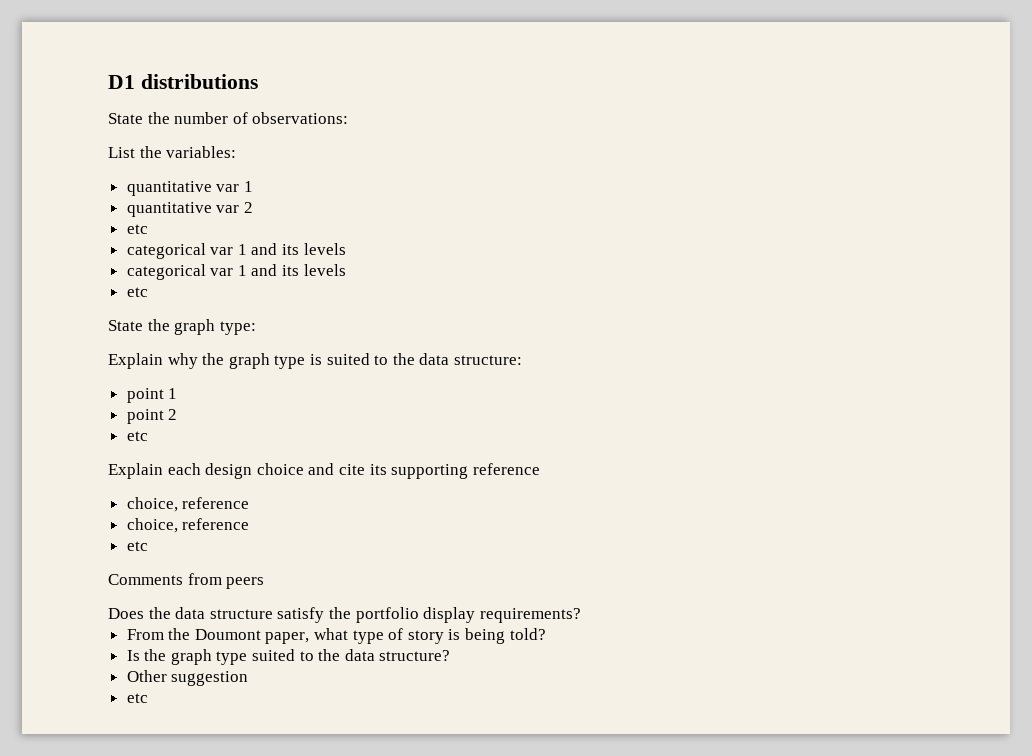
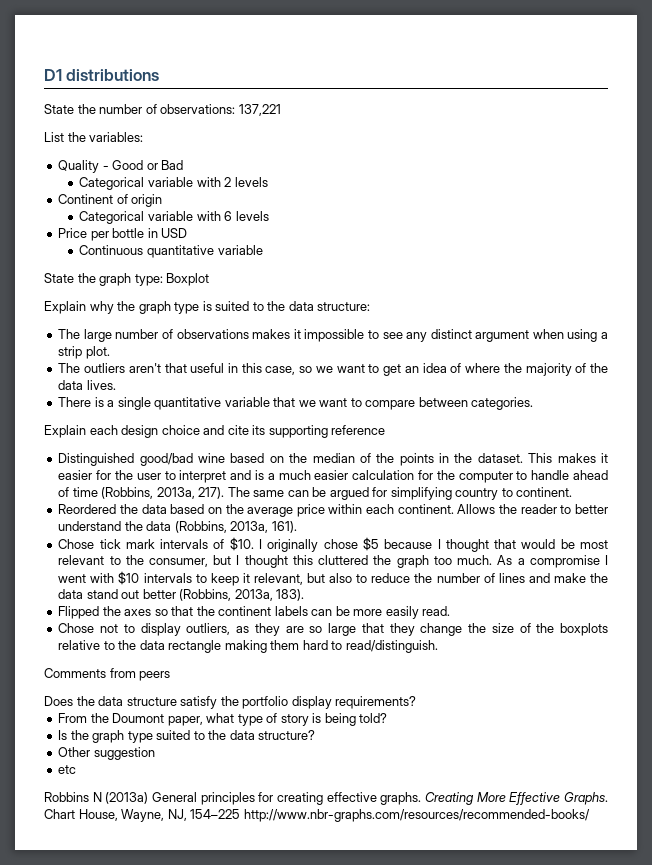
(349, 118) none -> [238,104,281,116] 137,221
[126,181,253,196] [126,202,253,217] [126,224,148,234] [126,243,346,259] [126,264,346,280] [126,287,148,297] quantitative var 1 // quantitative var 2 // etc // categorical var 1 and its levels // categorical var 1 and its levels // etc -> [58,160,184,173] [79,177,268,190] [58,194,163,207] [79,211,269,224] [58,228,188,241] [79,245,263,258] Quality - Good or Bad // Categorical variable with 2 levels // Continent of origin // Categorical variable with 6 levels // Price per bottle in USD // Continuous quantitative variable
(256, 328) none -> [166,273,210,286] Boxplot
[126,388,178,403] [126,409,178,424] [126,431,148,441] point 1 // point 2 // etc -> [58,329,608,342] [58,346,110,359] [58,363,609,376] [58,380,116,390] [58,397,534,410] The large number of observations makes it impossible to see any distinct argument when using a strip plot. // The outliers aren't that useful in this case, so we want to get an idea of where the majority of the data lives. // There is a single quantitative variable that we want to compare between categories.
[126,497,250,512] [126,518,250,533] [126,541,148,551] choice, reference // choice, reference // etc -> [58,453,608,466] [58,470,608,483] [58,487,573,500] [58,504,608,517] [58,521,297,533] [58,537,608,552] [58,555,608,568] [58,571,608,586] [58,589,305,601] [58,606,451,619] [58,623,608,636] [58,640,438,653] Distinguished good/bad wine based on the median of the points in the dataset. This makes it easier for the user to interpret and is a much easier calculation for the computer to handle ahead of time (Robbins, 2013a, 217). The same can be argued for simplifying country to continent. // Reordered the data based on the average price within each continent. Allows the reader to better understand the data (Robbins, 2013a, 161). // Chose tick mark intervals of $10. I originally chose $5 because I thought that would be most relevant to the consumer, but I thought this cluttered the graph too much. As a compromise I went with $10 intervals to keep it relevant, but also to reduce the number of lines and make the data stand out better (Robbins, 2013a, 183). // Flipped the axes so that the continent labels can be more easily read. // Chose not to display outliers, as they are so large that they change the size of the boxplots relative to the data rectangle making them hard to read/distinguish.
(148, 698) none -> [44,792,609,805] [44,809,590,822] // Robbins N (2013a) General principles for creating effective graphs. Creating More Effective Graphs. Chart House, Wayne, NJ, 154–225 http://www.nbr-graphs.com/resources/recommended-books/

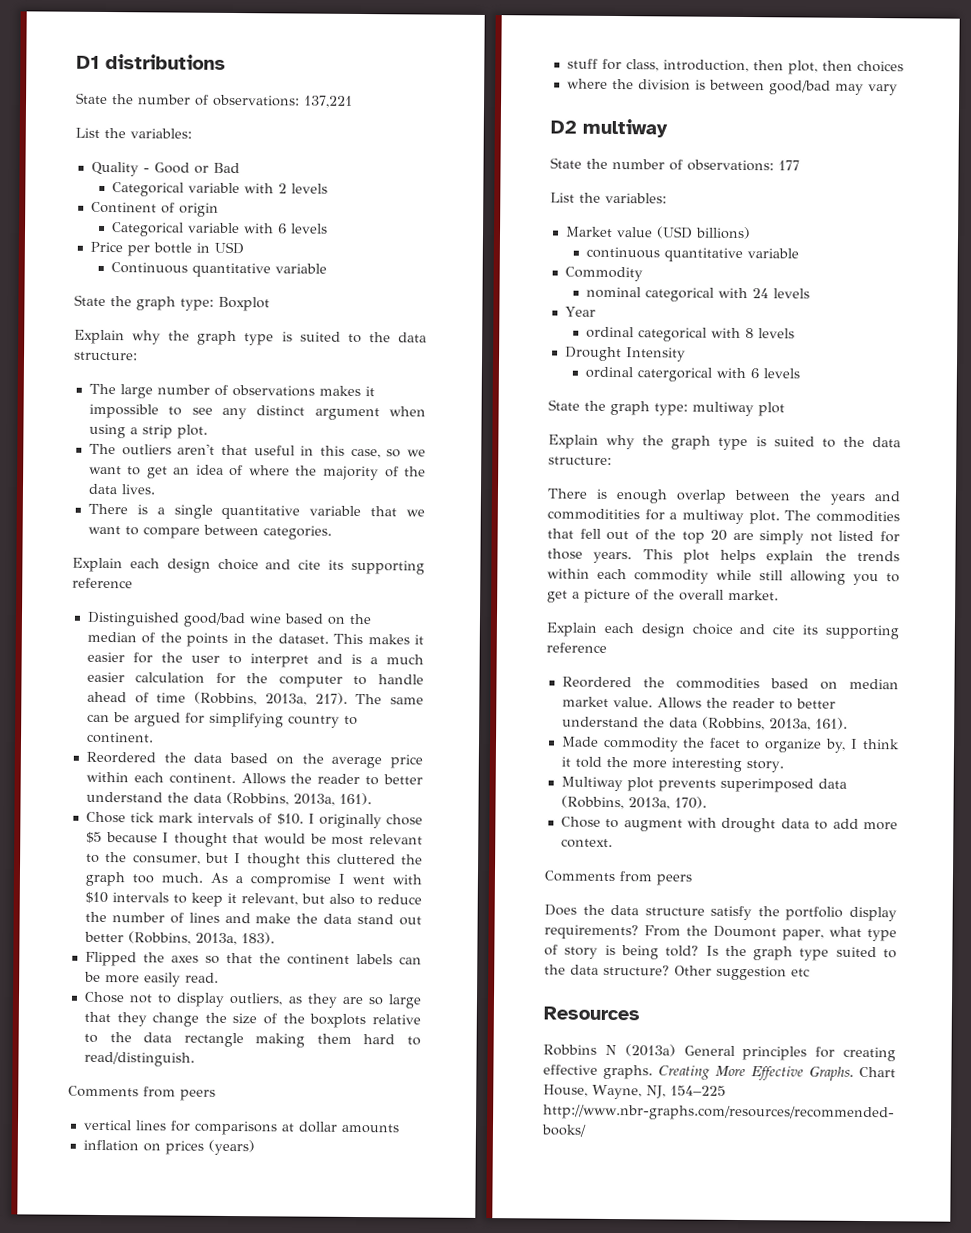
(171, 676) none -> [82,1119,400,1136] [82,1139,255,1156] [566,58,904,75] [566,78,898,96] [550,118,668,138] [550,157,800,172] [550,192,667,204] [564,226,751,240] [586,246,800,263] [564,266,643,282] [586,286,811,302] [564,306,596,317] [586,326,796,342] [564,346,686,362] [585,366,801,382] [548,399,785,417] [548,434,901,451] [548,456,612,465] [547,488,900,505] [547,508,900,525] [547,528,900,545] [547,548,900,565] [547,568,900,586] [547,588,779,604] [546,622,899,640] [546,642,607,653] [561,676,899,690] [561,696,836,710] [561,716,848,731] [560,736,900,753] [560,756,784,773] [560,776,847,793] [560,795,707,810] [560,816,898,833] [560,838,613,849] [544,870,692,886] // vertical lines for comparisons at dollar amounts // inflation on prices (years) // stuff for class, introduction, then plot, then choices // where the division is between good/bad may vary // D2 multiway // State the number of observations: 177 // List the variables: // Market value (USD billions) // continuous quantitative variable // Commodity // nominal categorical with 24 levels // Year // ordinal categorical with 8 levels // Drought Intensity // ordinal catergorical with 6 levels // State the graph type: multiway plot // Explain why the graph type is suited to the data structure: // There is enough overlap between the years and commoditities for a multiway plot. The commodities that fell out of the top 20 are simply not listed for those years. This plot helps explain the trends within each commodity while still allowing you to get a picture of the overall market. // Explain each design choice and cite its supporting reference // Reordered the commodities based on median market value. Allows the reader to better understand the data (Robbins, 2013a, 161). // Made commodity the facet to organize by, I think it told the more interesting story. // Multiway plot prevents superimposed data (Robbins, 2013a, 170). // Chose to augment with drought data to add more context. // Comments from peers
(417, 702) // -> (639, 932) none
(388, 718) // -> (700, 951) none
(316, 735) // -> (670, 970) none
[58,765,77,774] // etc -> [791,968,810,977] [543,1006,640,1021] etc // Resources

